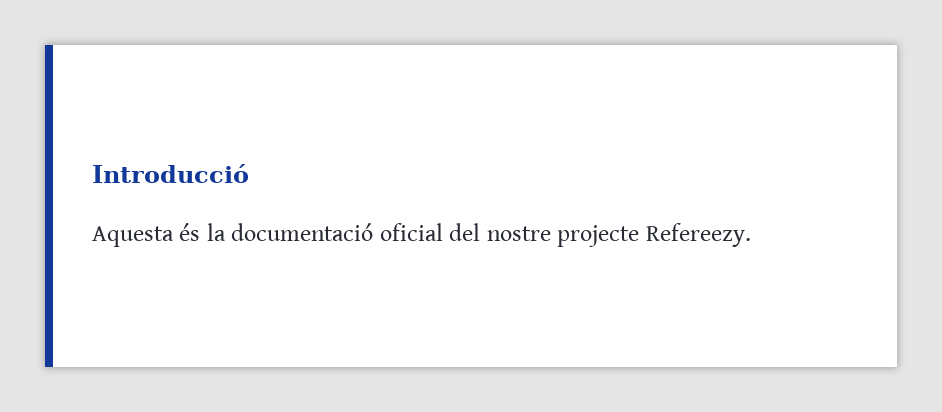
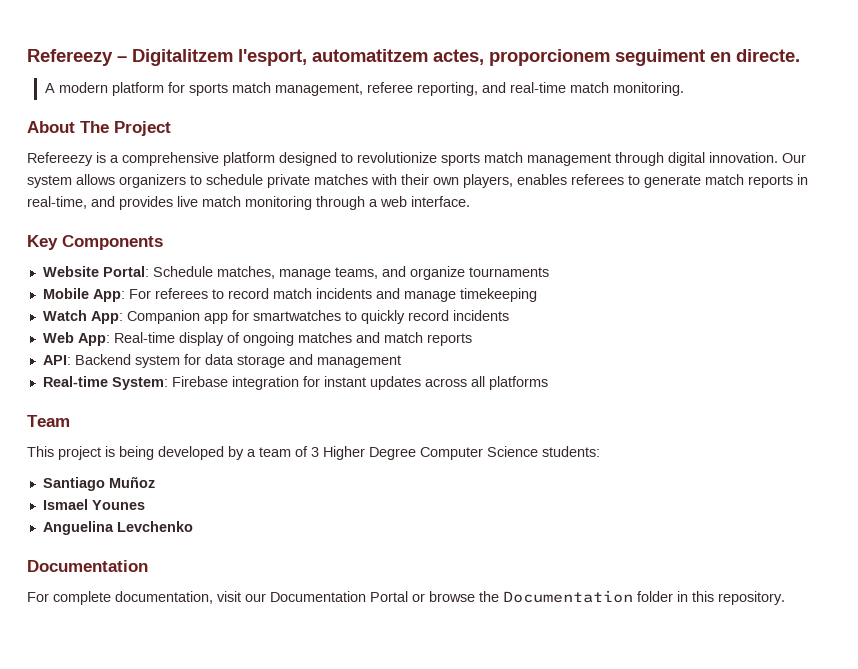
[92,164,249,183] [92,223,751,247] Introducció // Aquesta és la documentació oficial del nostre projecte Refereezy. -> [27,49,800,66] [44,82,684,96] [27,121,171,136] [27,152,806,166] [27,174,808,188] [27,196,470,210] [27,235,163,250] [42,266,549,280] [42,288,537,302] [42,310,509,324] [42,332,472,346] [42,354,401,368] [42,376,548,390] [27,415,70,427] [27,446,600,460] [42,476,155,491] [42,499,145,510] [42,521,193,535] [27,560,148,572] [27,590,785,605] Refereezy – Digitalitzem l'esport, automatitzem actes, proporcionem seguiment en directe. // A modern platform for sports match management, referee reporting, and real-time match monitoring. // About The Project // Refereezy is a comprehensive platform designed to revolutionize sports match management through digital innovation. Our system allows organizers to schedule private matches with their own players, enables referees to generate match reports in real-time, and provides live match monitoring through a web interface. // Key Components // Website Portal: Schedule matches, manage teams, and organize tournaments // Mobile App: For referees to record match incidents and manage timekeeping // Watch App: Companion app for smartwatches to quickly record incidents // Web App: Real-time display of ongoing matches and match reports // API: Backend system for data storage and management // Real-time System: Firebase integration for instant updates across all platforms // Team // This project is being developed by a team of 3 Higher Degree Computer Science students: // Santiago Muñoz // Ismael Younes // Anguelina Levchenko // Documentation // For complete documentation, visit our Documentation Portal or browse the Documentation folder in this repository.

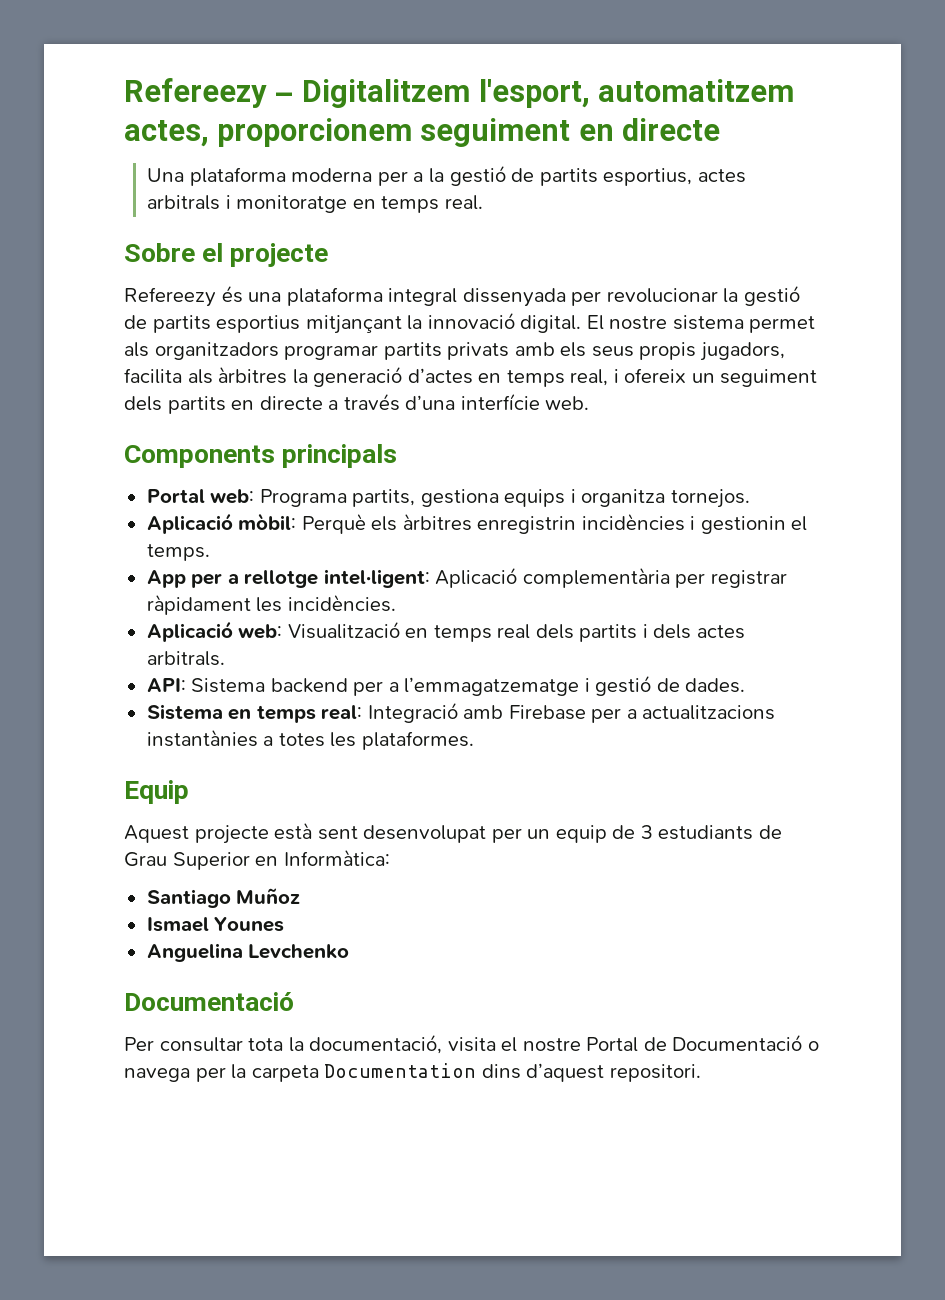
[736,49,800,62] [44,82,684,96] [27,121,171,136] [27,152,806,166] [27,174,808,188] [27,196,470,210] [27,235,163,250] [42,266,549,280] [42,288,537,302] [42,310,509,324] [42,332,472,346] [42,354,401,368] [42,376,548,390] [27,415,70,427] [27,446,600,460] directe. // A modern platform for sports match management, referee reporting, and real-time match monitoring. // About The Project // Refereezy is a comprehensive platform designed to revolutionize sports match management through digital innovation. Our system allows organizers to schedule private matches with their own players, enables referees to generate match reports in real-time, and provides live match monitoring through a web interface. // Key Components // Website Portal: Schedule matches, manage teams, and organize tournaments // Mobile App: For referees to record match incidents and manage timekeeping // Watch App: Companion app for smartwatches to quickly record incidents // Web App: Real-time display of ongoing matches and match reports // API: Backend system for data storage and management // Real-time System: Firebase integration for instant updates across all platforms // Team // This project is being developed by a team of 3 Higher Degree Computer Science students: -> [621,118,720,141] [147,165,746,186] [147,195,484,213] [124,243,329,267] [124,285,800,307] [124,312,816,334] [124,342,785,361] [124,366,818,387] [124,393,590,414] [124,444,398,468] [146,489,750,508] [146,513,808,534] [146,544,210,561] [146,567,787,588] [146,594,396,615] [146,621,745,642] [146,651,225,666] [146,675,746,696] [146,702,776,723] [146,729,474,750] [124,780,189,804] [124,822,782,844] [124,849,390,870] directe // Una plataforma moderna per a la gestió de partits esportius, actes arbitrals i monitoratge en temps real. // Sobre el projecte // Refereezy és una plataforma integral dissenyada per revolucionar la gestió de partits esportius mitjançant la innovació digital. El nostre sistema permet als organitzadors programar partits privats amb els seus propis jugadors, facilita als àrbitres la generació d’actes en temps real, i ofereix un seguiment dels partits en directe a través d’una interfície web. // Components principals // Portal web: Programa partits, gestiona equips i organitza tornejos. // Aplicació mòbil: Perquè els àrbitres enregistrin incidències i gestionin el temps. // App per a rellotge intel·ligent: Aplicació complementària per registrar ràpidament les incidències. // Aplicació web: Visualització en temps real dels partits i dels actes arbitrals. // API: Sistema backend per a l’emmagatzematge i gestió de dades. // Sistema en temps real: Integració amb Firebase per a actualitzacions instantànies a totes les plataformes. // Equip // Aquest projecte està sent desenvolupat per un equip de 3 estudiants de Grau Superior en Informàtica:
[27,560,148,572] [27,590,785,605] Documentation // For complete documentation, visit our Documentation Portal or browse the Documentation folder in this repository. -> [124,992,294,1011] [124,1034,819,1054] [124,1063,701,1082] Documentació // Per consultar tota la documentació, visita el nostre Portal de Documentació o navega per la carpeta Documentation dins d’aquest repositori.

